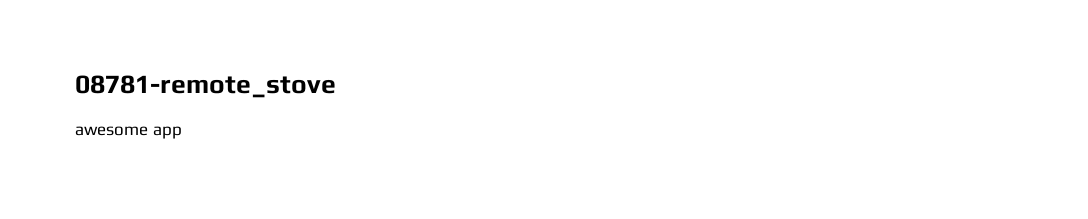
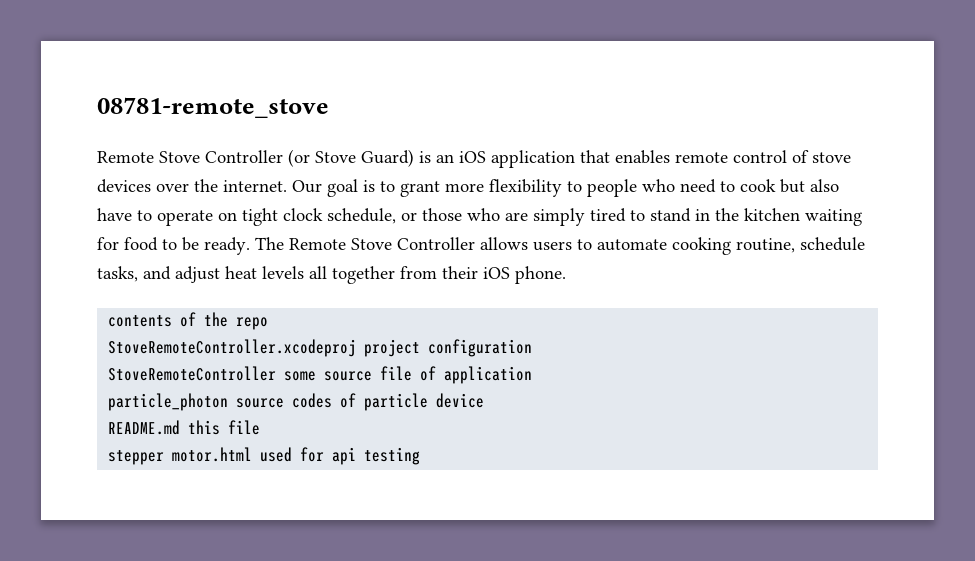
[75,126,182,139] awesome app -> [97,149,851,168] [97,179,839,197] [97,208,862,226] [97,237,865,255] [97,266,566,284] [108,312,269,330] [108,339,533,357] [108,366,533,384] [108,393,485,411] [108,420,261,435] [108,447,421,465] Remote Stove Controller (or Stove Guard) is an iOS application that enables remote control of stove devices over the internet. Our goal is to grant more flexibility to people who need to cook but also have to operate on tight clock schedule, or those who are simply tired to stand in the kitchen waiting for food to be ready. The Remote Stove Controller allows users to automate cooking routine, schedule tasks, and adjust heat levels all together from their iOS phone. // contents of the repo // StoveRemoteController.xcodeproj project configuration // StoveRemoteController some source file of application // particle_photon source codes of particle device // README.md this file // stepper motor.html used for api testing

